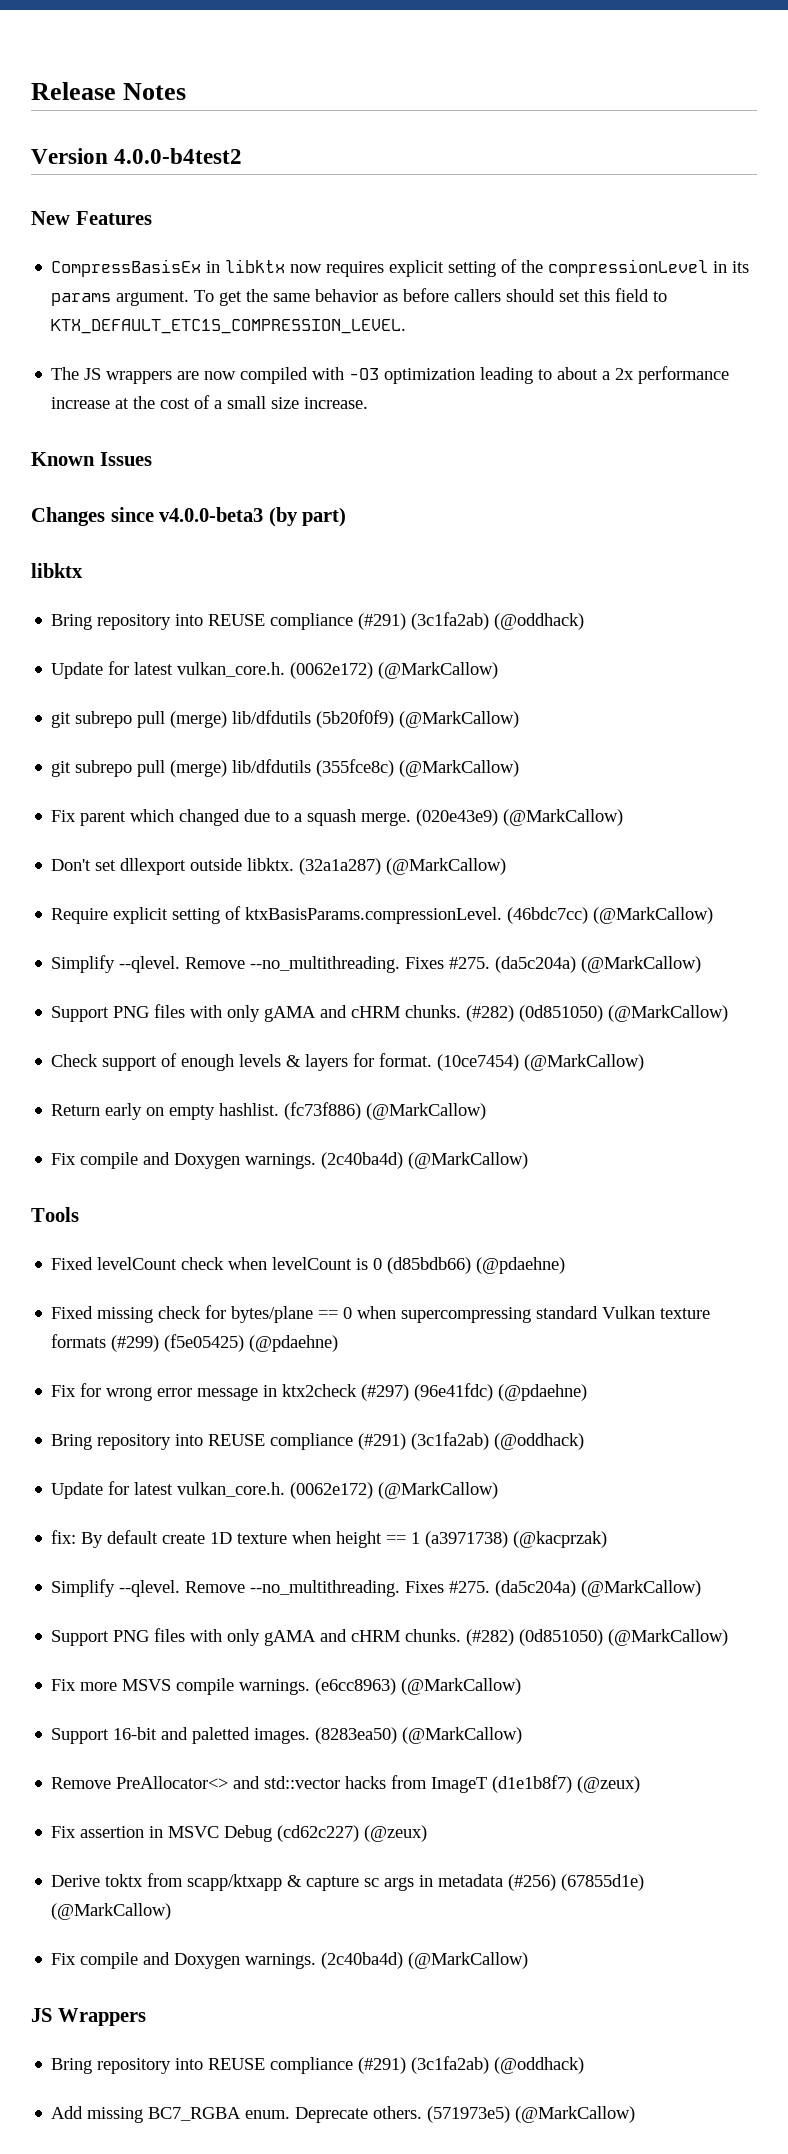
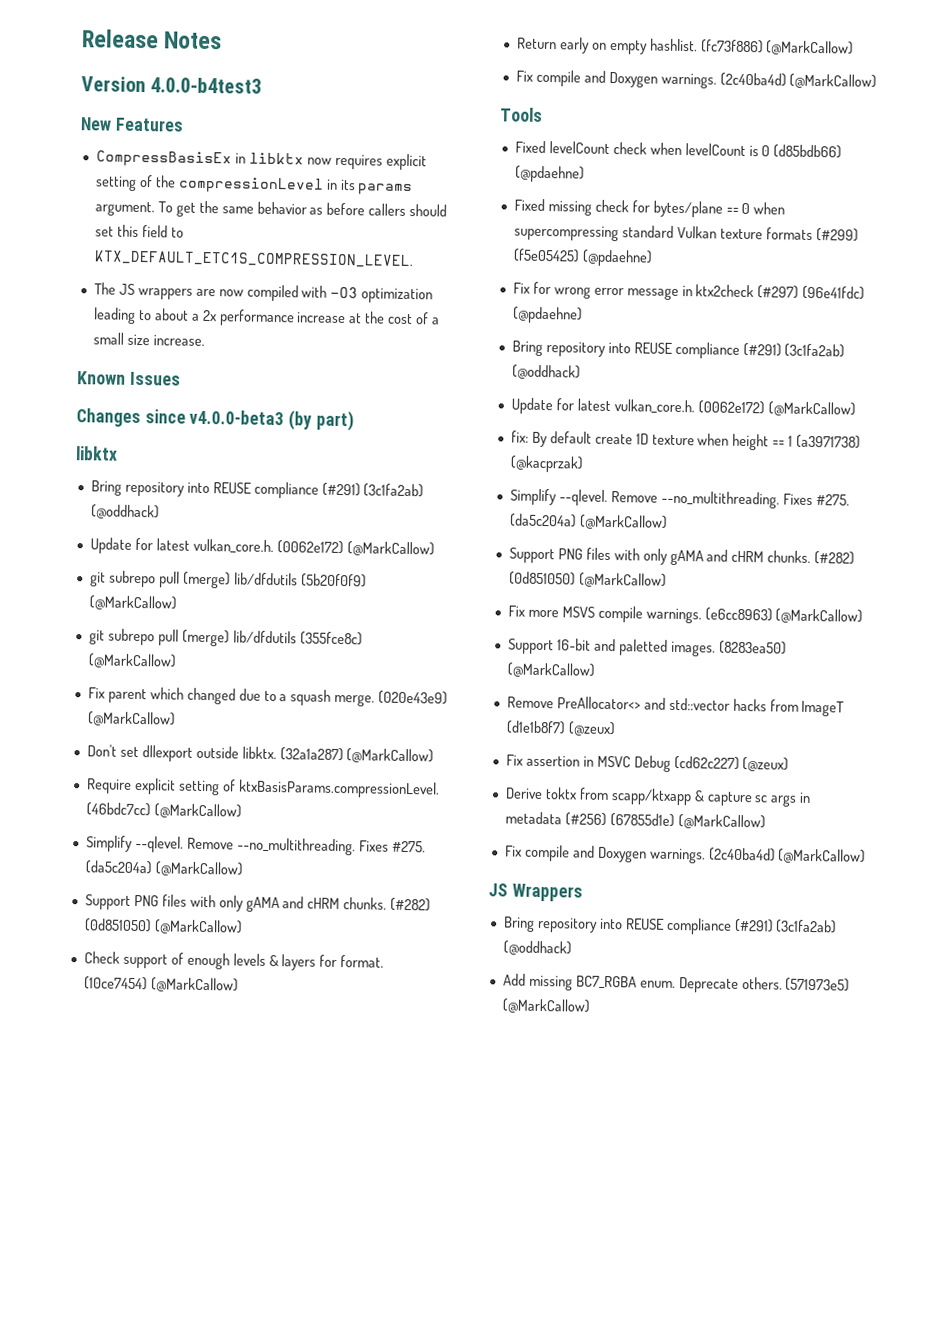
[114,148,243,164] 4.0.0-b4test2 -> [150,77,263,94] 4.0.0-b4test3

